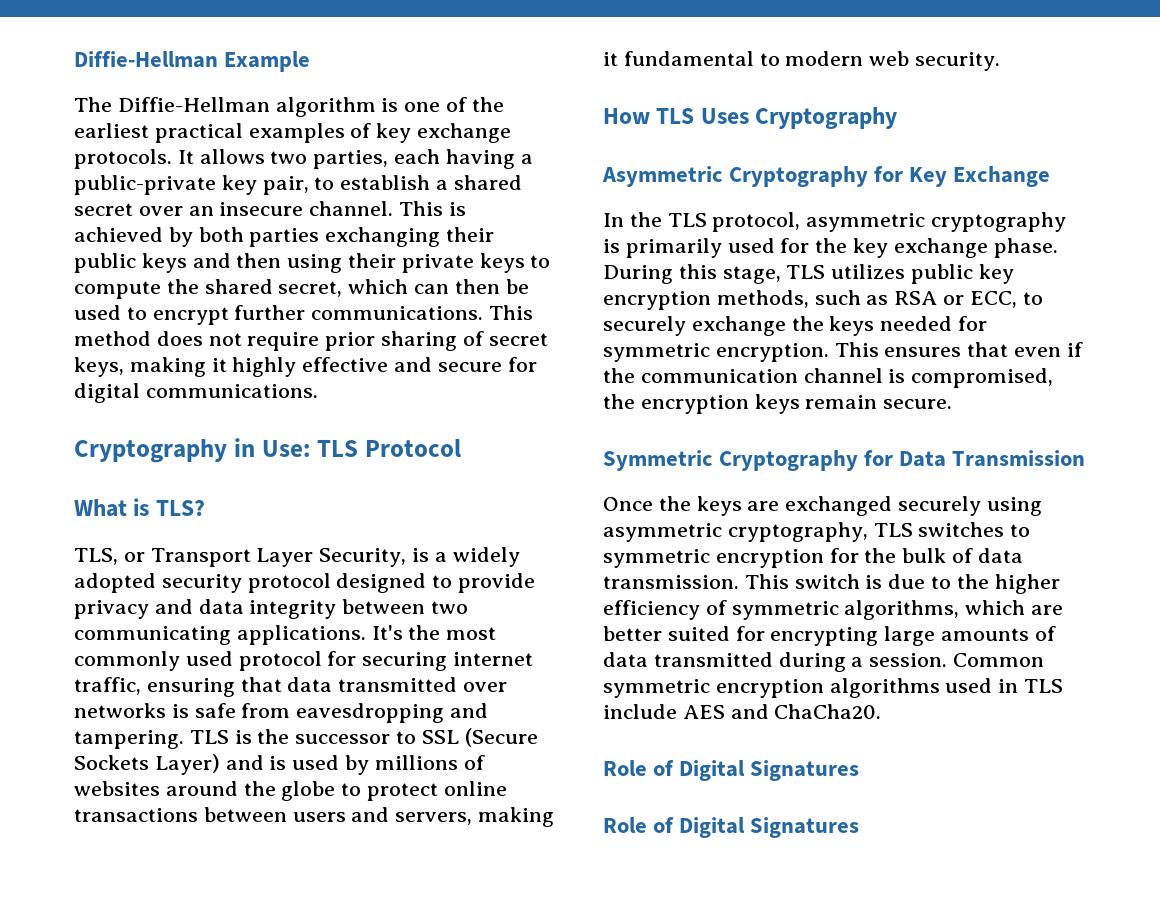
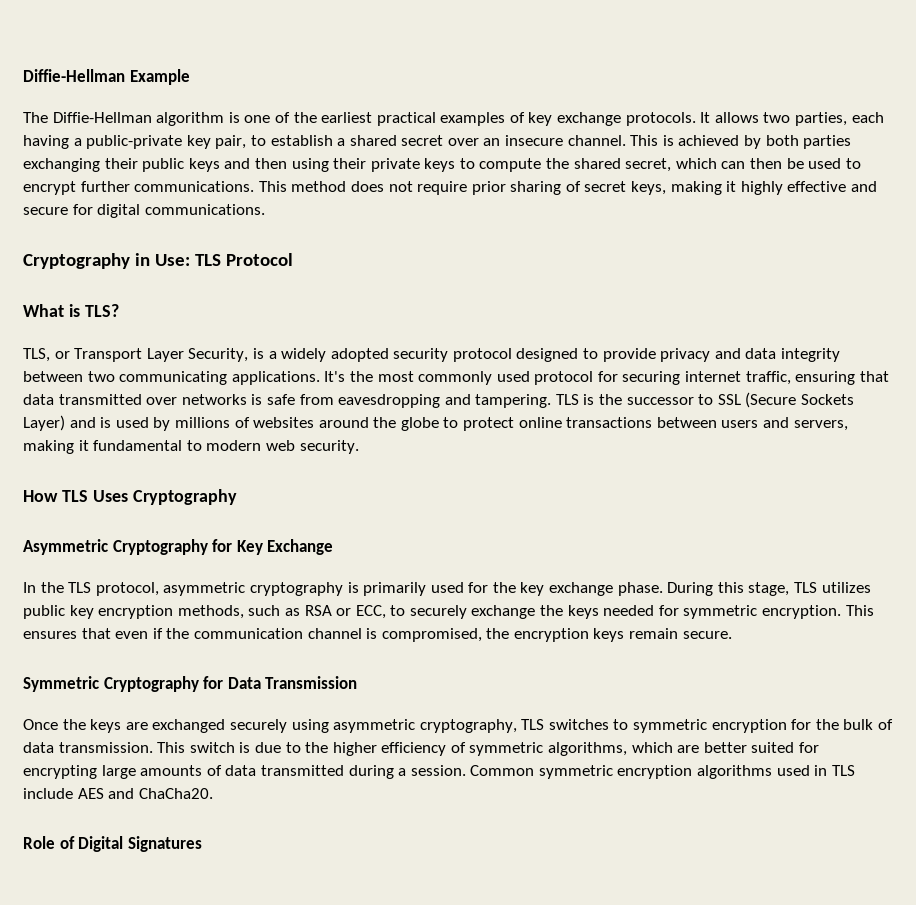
[603,817,860,838] // Role of Digital Signatures -> (202, 844) none

